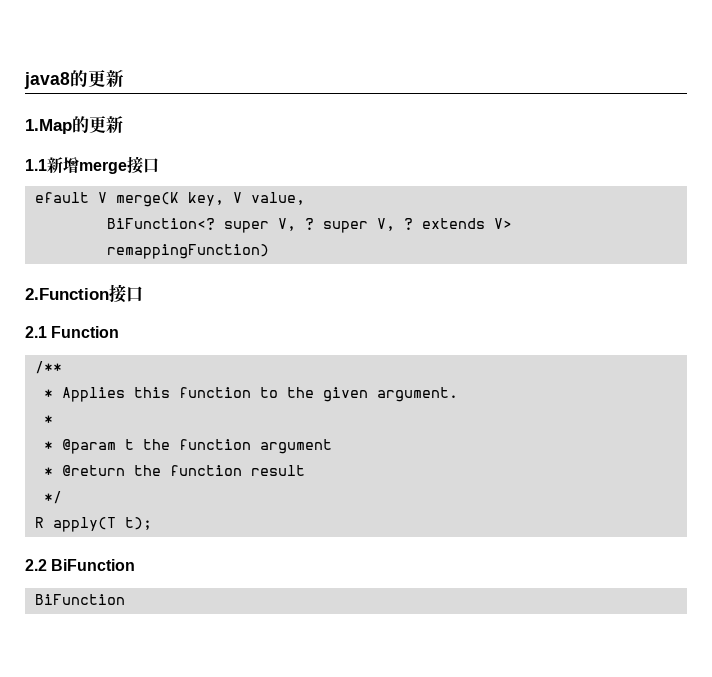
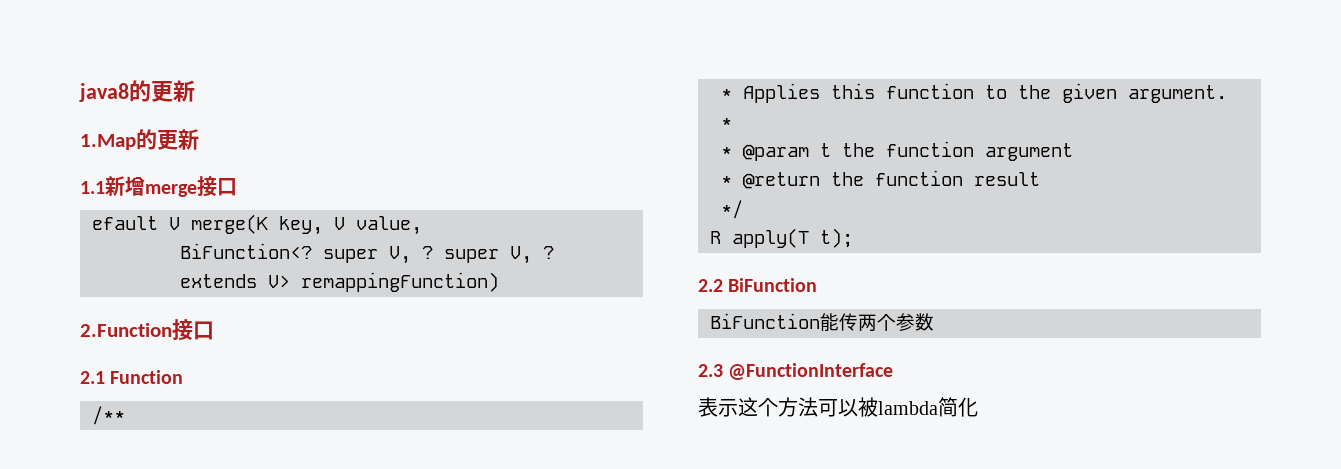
(125, 599) none -> [820,313,934,332] [698,363,894,380] [698,397,978,417] 能传两个参数 // 2.3 @FunctionInterface // 表示这个方法可以被lambda简化

